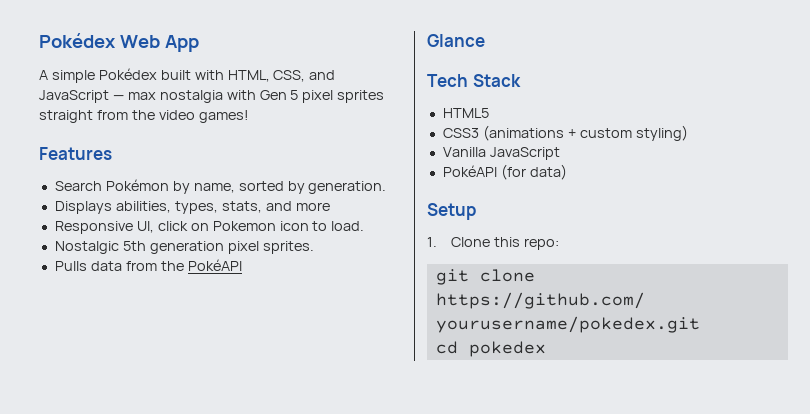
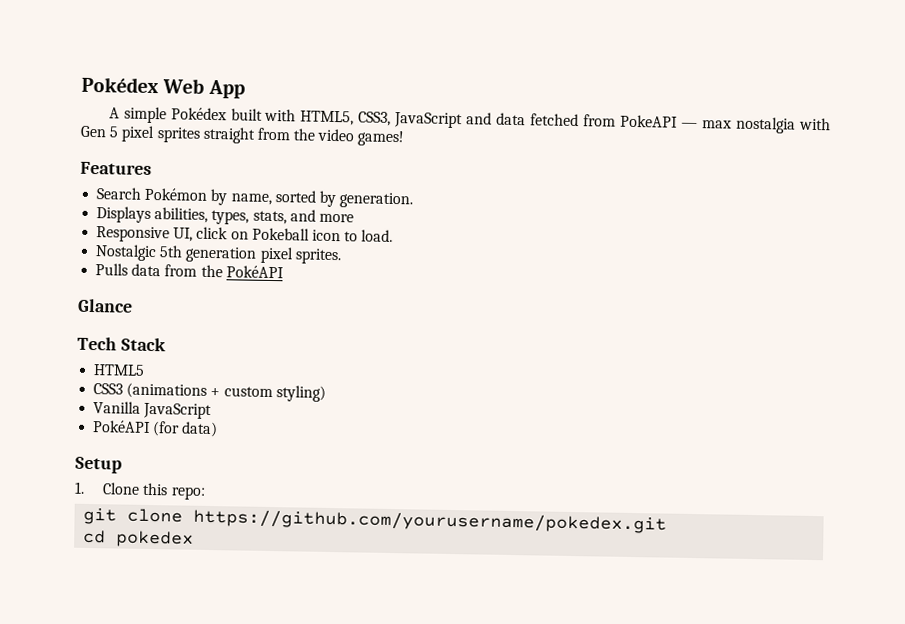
[227,70,336,82] [39,90,109,103] HTML, CSS, and JavaScript -> [300,110,679,129] HTML5, CSS3, JavaScript and data fetched from PokeAPI
[212,221,276,231] Pokemon -> [251,227,310,241] Pokeball

